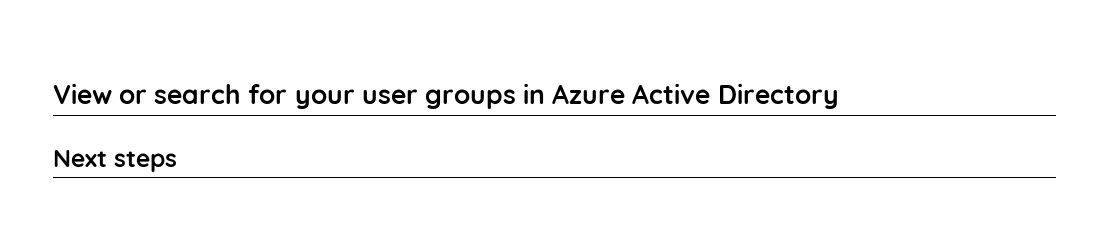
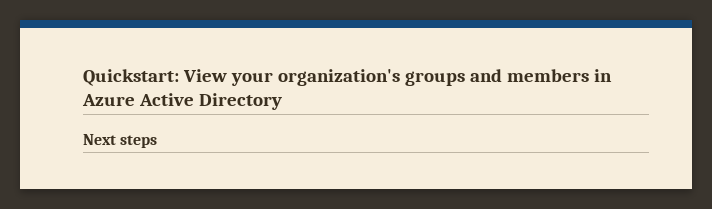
[53,83,516,109] View or search for your user groups -> [83,69,589,86] Quickstart: View your organization's groups and members

